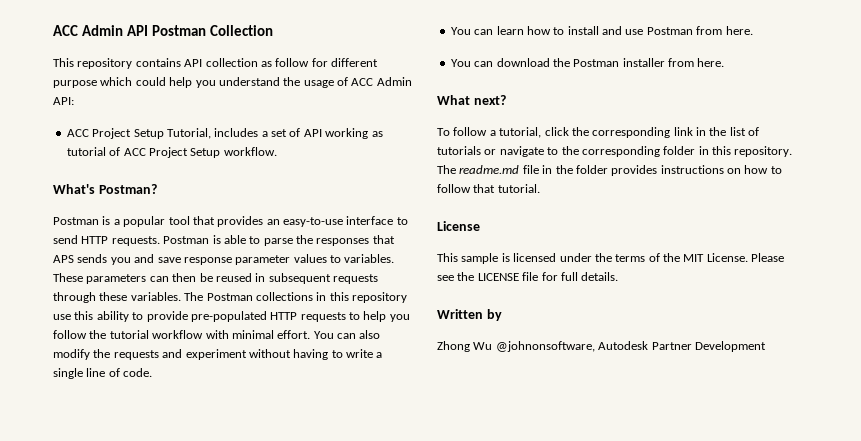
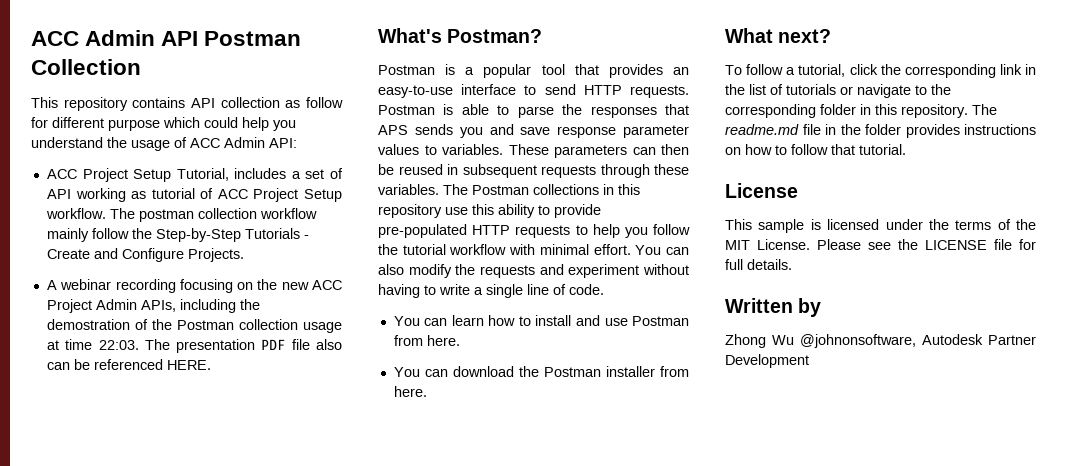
(277, 151) none -> [109,208,317,222] [46,228,309,242] [46,248,244,262] [46,279,342,293] [46,299,260,313] [46,319,342,333] [46,339,342,353] [46,359,211,370] The postman collection workflow mainly follow the Step-by-Step Tutorials - Create and Configure Projects. // A webinar recording focusing on the new ACC Project Admin APIs, including the demostration of the Postman collection usage at time 22:03. The presentation PDF file also can be referenced HERE.

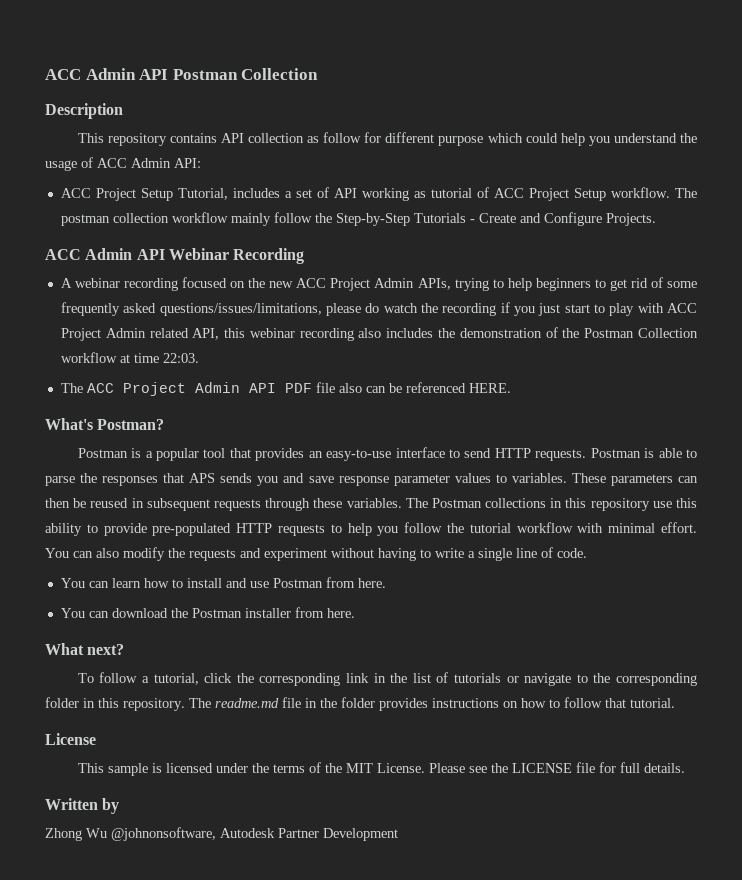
(141, 67) none -> [45,103,123,119] // Description
(244, 255) none -> [45,248,305,264] // ACC Admin API Webinar Recording
[179,279,233,293] focusing -> [182,277,228,288] focused
[179,299,260,313] [46,319,130,330] including the demostration -> [454,277,697,291] [60,302,697,316] [60,328,542,341] trying to help beginners to get rid of some frequently asked questions/issues/limitations, please do watch the recording if you just start to play with ACC Project Admin related API, this webinar recording also includes the demonstration
[238,319,342,333] collection usage -> [637,328,698,338] [60,352,117,363] Collection workflow
[144,339,256,353] The presentation -> [60,382,276,396] // The ACC Project Admin API

